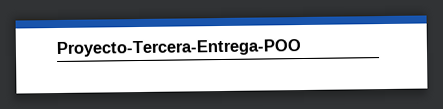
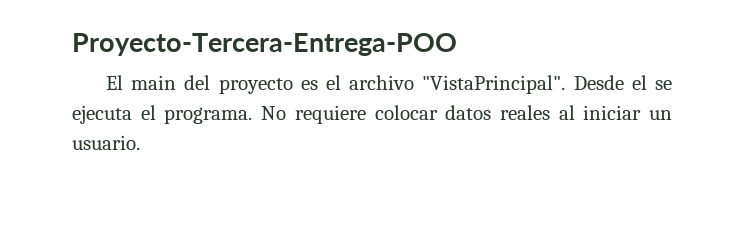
(302, 48) none -> [105,75,672,94] [72,105,672,124] [72,135,140,150] // El main del proyecto es el archivo "VistaPrincipal". Desde el se ejecuta el programa. No requiere colocar datos reales al iniciar un usuario.

